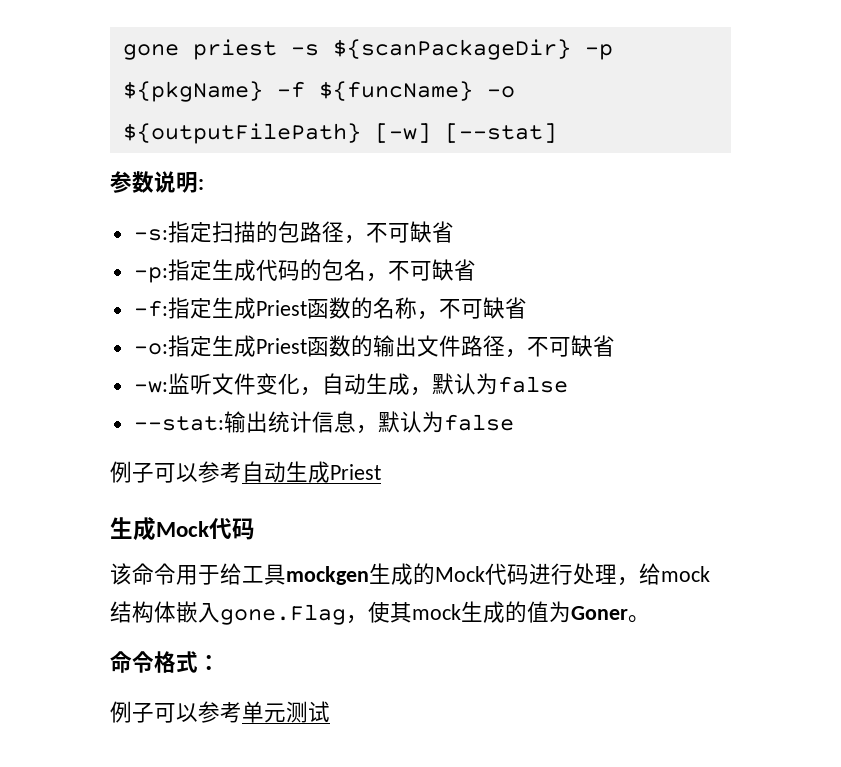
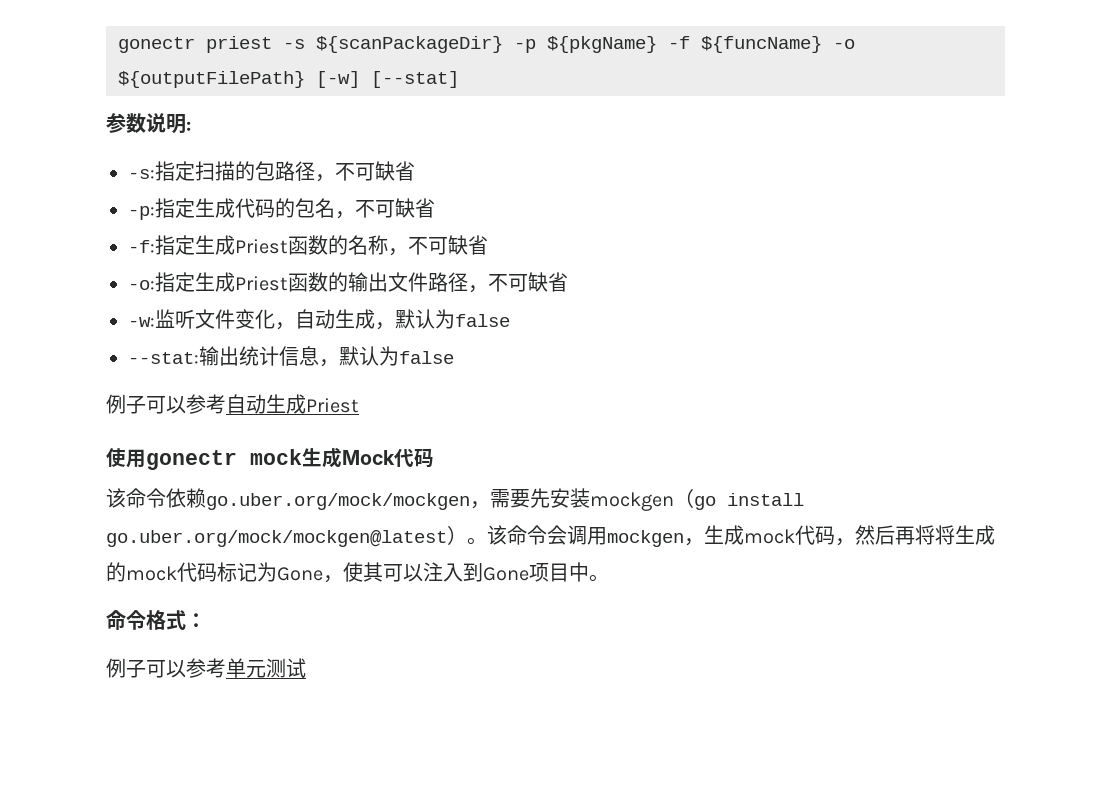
[122,44,179,60] gone -> [118,37,195,53] gonectr
(381, 472) none -> [106,448,302,470] 使用gonectr mock
[176,563,710,586] [110,601,628,625] 用于给工具mockgen生成的Mock代码进行处理，给mock结构体嵌入gone.Flag，使其mock生成的值为Goner -> [166,488,804,511] [106,525,995,547] [106,562,589,583] 依赖go.uber.org/mock/mockgen，需要先安装mockgen（go install go.uber.org/mock/mockgen@latest）。该命令会调用mockgen，生成mock代码，然后再将将生成的mock代码标记为Gone，使其可以注入到Gone项目中

